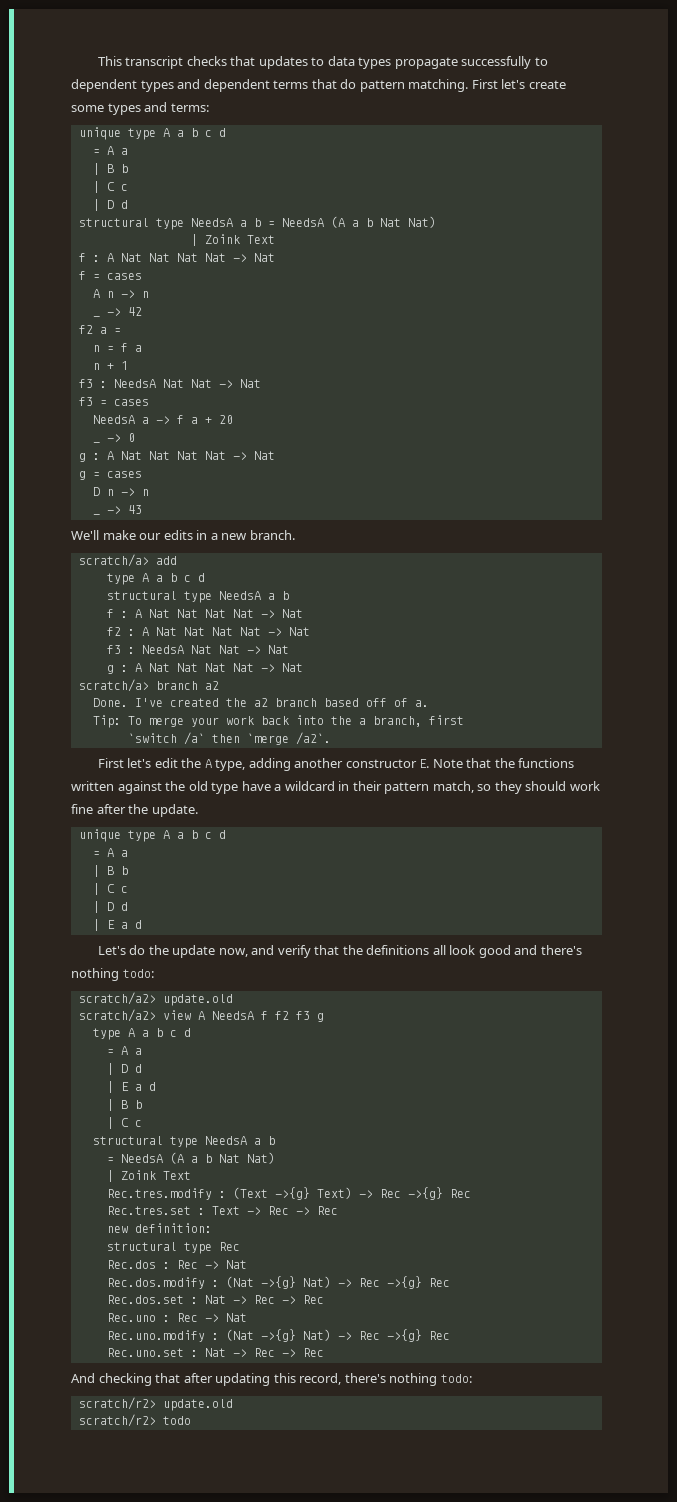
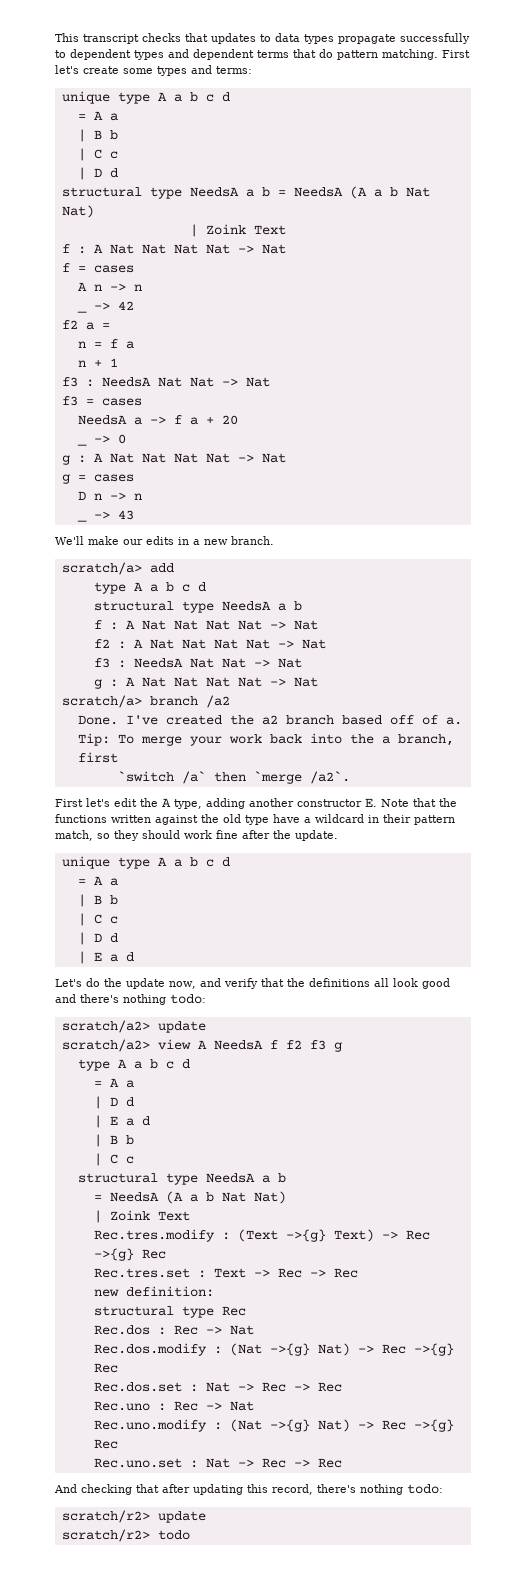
[204,681,219,690] a2 -> [205,695,230,708] /a2
[162,994,233,1006] update.old -> [157,1021,206,1033] update
[162,1399,233,1411] update.old -> [157,1511,206,1523] update

